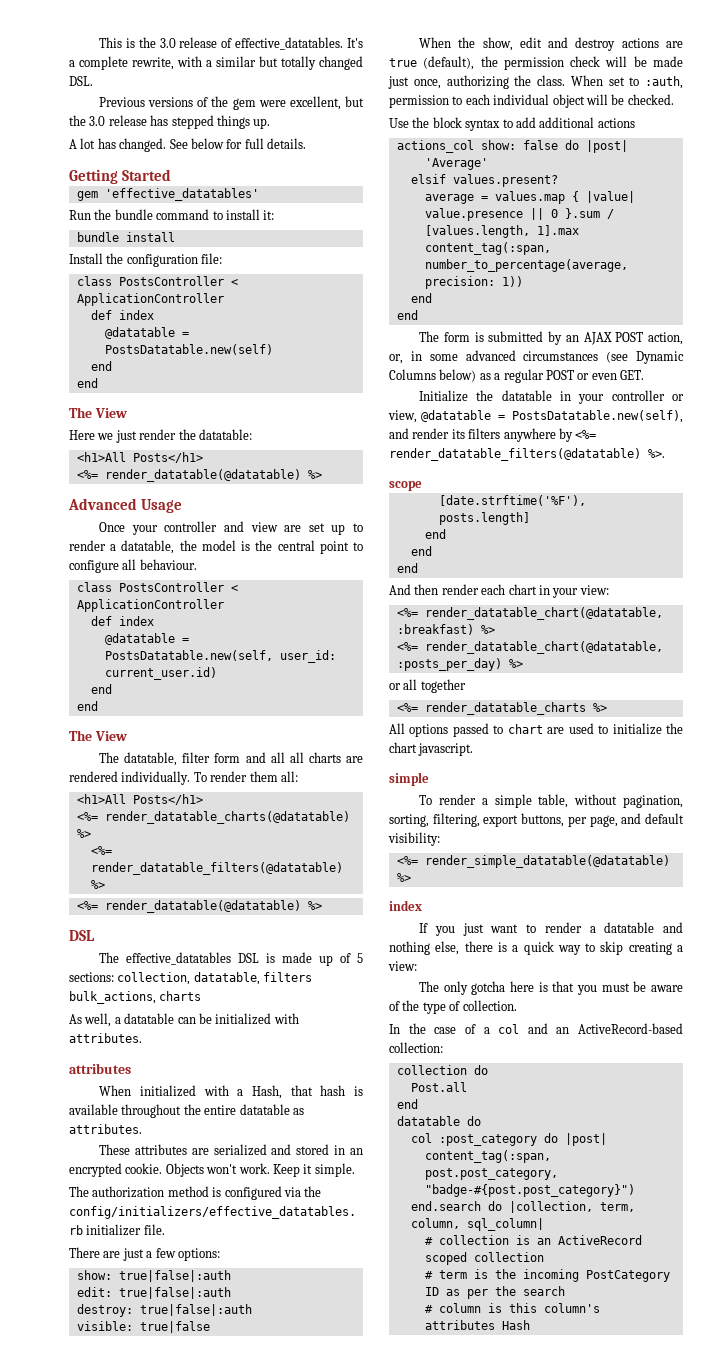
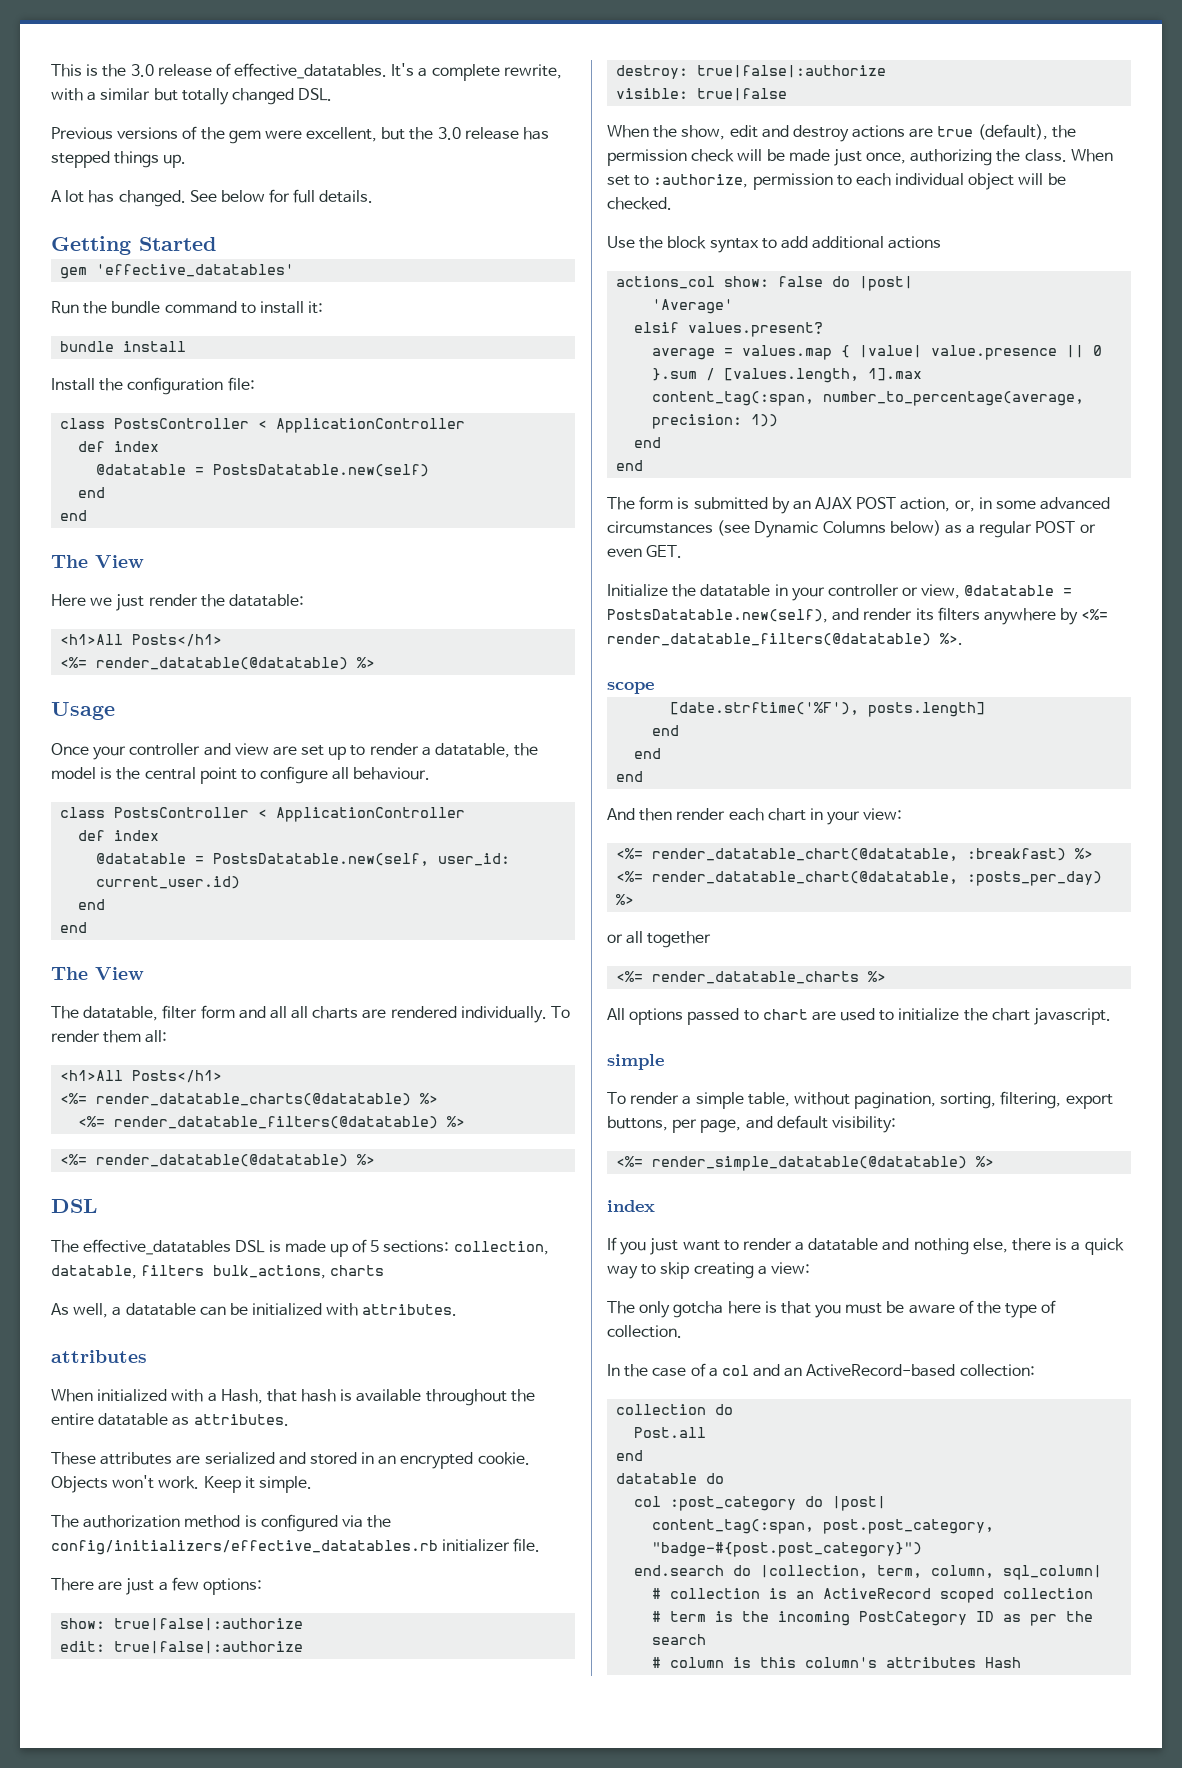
[68,498,137,510] Advanced -> (376, 662) none
[118,1270,231,1282] true|false|:auth -> [114,1618,304,1631] true|false|:authorize
[118,1287,231,1299] true|false|:auth -> [114,1641,304,1654] true|false|:authorize
[139,1304,252,1316] true|false|:auth -> [697,65,887,78] true|false|:authorize
[645,76,683,89] :auth, -> [653,174,749,188] :authorize,

